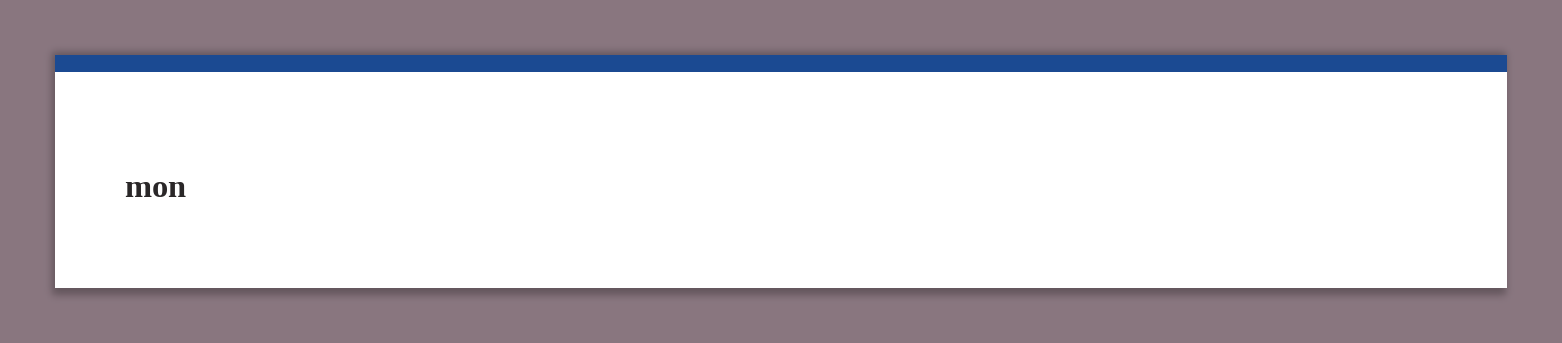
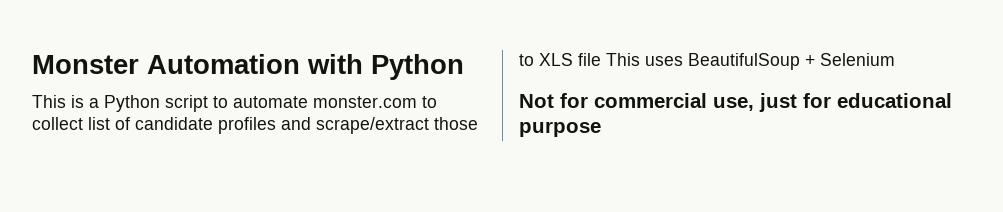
[125,182,186,197] mon -> [32,54,464,80] [32,95,437,112] [32,117,478,134] [519,53,895,70] [519,93,952,112] [519,121,601,137] Monster Automation with Python // This is a Python script to automate monster.com to collect list of candidate profiles and scrape/extract those to XLS file This uses BeautifulSoup + Selenium // Not for commercial use, just for educational purpose

